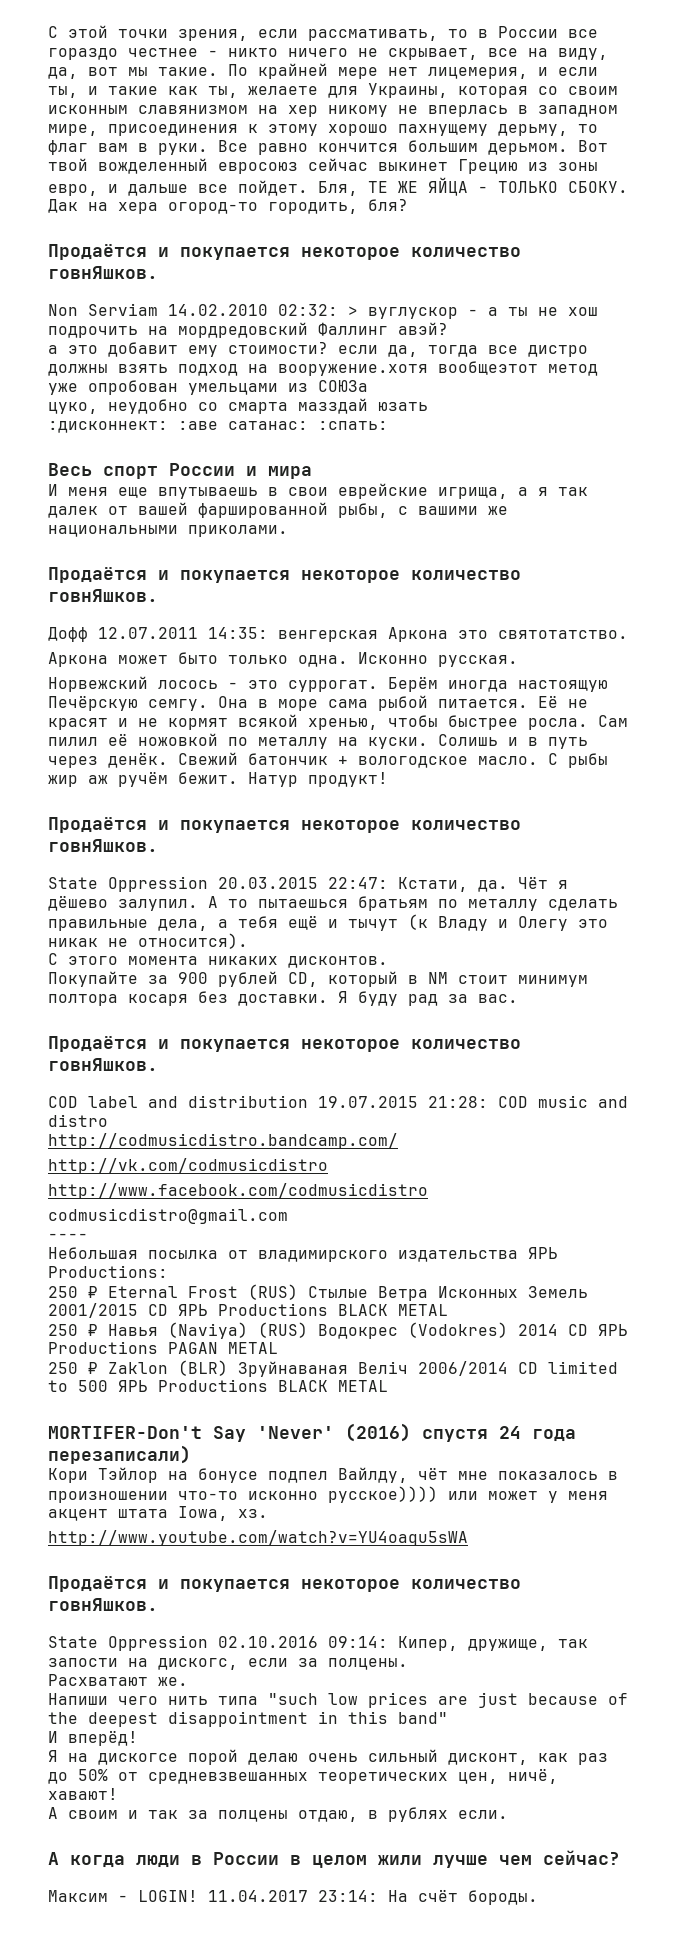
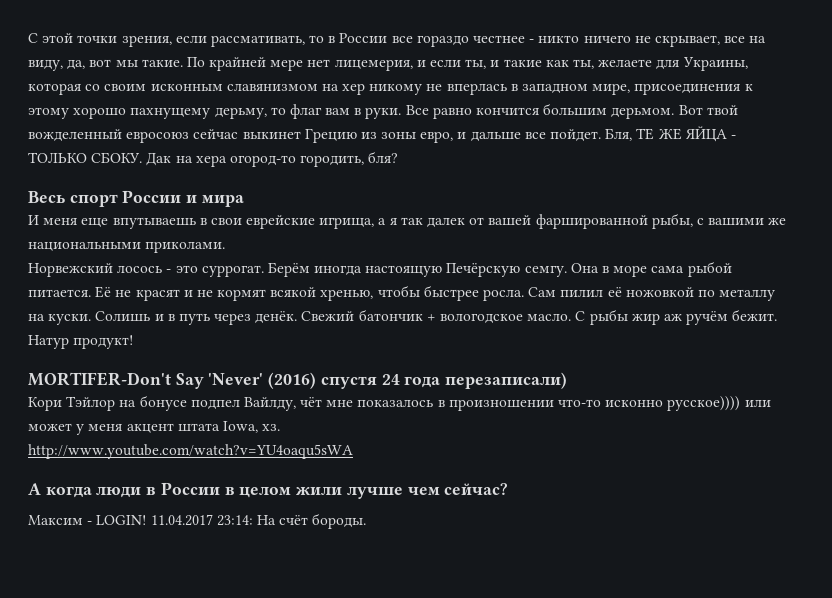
[48,244,521,260] [48,266,158,279] [48,303,598,319] [48,322,448,338] [48,342,588,357] [48,361,598,376] [48,380,368,395] [48,398,428,414] [48,421,388,433] // Продаётся и покупается некоторое количество говнЯшков. // Non Serviam 14.02.2010 02:32: > вуглускор - а ты не хош подрочить на мордредовский Фаллинг авэй? // а это добавит ему стоимости? если да, тогда все дистро должны взять подход на вооружение.хотя вообщеэтот метод уже опробован умельцами из СОЮЗа // цуко, неудобно со смарта мазздай юзать // :дисконнект: :аве сатанас: :спать: -> (399, 157) none
[48,567,521,583] [48,589,158,602] [48,627,628,642] [48,652,518,667] // Продаётся и покупается некоторое количество говнЯшков. // Дофф 12.07.2011 14:35: венгерская Аркона это святотатство. // Аркона может быто только одна. Исконно русская. -> (226, 247) none
[48,817,521,833] [48,839,158,852] [48,876,568,892] [48,895,618,911] [48,914,608,931] [48,933,248,949] [48,953,388,968] [48,971,588,987] [48,991,518,1006] [48,1036,521,1052] [48,1058,158,1071] [48,1095,628,1108] [48,1114,108,1127] [48,1133,398,1149] [48,1158,328,1174] [48,1183,428,1199] [48,1208,288,1224] [48,1233,88,1240] [48,1247,558,1262] [48,1265,168,1278] [48,1284,588,1301] [48,1303,448,1318] [48,1322,628,1339] [48,1341,278,1354] [48,1360,618,1377] [48,1379,388,1392] // Продаётся и покупается некоторое количество говнЯшков. // State Oppression 20.03.2015 22:47: Кстати, да. Чёт я дёшево залупил. А то пытаешься братьям по металлу сделать правильные дела, а тебя ещё и тычут (к Владу и Олегу это никак не относится). // С этого момента никаких дисконтов. // Покупайте за 900 рублей CD, который в NM стоит минимум полтора косаря без доставки. Я буду рад за вас. // Продаётся и покупается некоторое количество говнЯшков. // COD label and distribution 19.07.2015 21:28: COD music and distro // http://codmusicdistro.bandcamp.com/ // http://vk.com/codmusicdistro // http://www.facebook.com/codmusicdistro // codmusicdistro@gmail.com // ---- // Небольшая посылка от владимирского издательства ЯРЬ Productions: // 250 ₽ Eternal Frost (RUS) Стылые Ветра Исконных Земель 2001/2015 CD ЯРЬ Productions BLACK METAL // 250 ₽ Навья (Naviya) (RUS) Водокрес (Vodokres) 2014 CD ЯРЬ Productions PAGAN METAL // 250 ₽ Zaklon (BLR) Зруйнаваная Веліч 2006/2014 CD limited to 500 ЯРЬ Productions BLACK METAL -> (134, 342) none
[48,1576,521,1592] [48,1598,158,1611] [48,1635,588,1651] [48,1658,408,1670] [48,1674,188,1686] [48,1692,628,1708] [48,1711,448,1727] [48,1730,138,1746] [48,1749,608,1765] [48,1768,558,1784] [48,1788,118,1800] [48,1807,508,1822] // Продаётся и покупается некоторое количество говнЯшков. // State Oppression 02.10.2016 09:14: Кипер, дружище, так запости на дискогс, если за полцены. // Расхватают же. // Напиши чего нить типа "such low prices are just because of the deepest disappointment in this band" // И вперёд! // Я на дискогсе порой делаю очень сильный дисконт, как раз до 50% от средневзвешанных теоретических цен, ничё, хавают! // А своим и так за полцены отдаю, в рублях если. -> (353, 451) none

